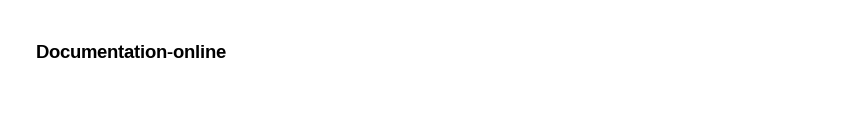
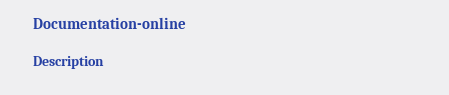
(226, 51) none -> [33,56,104,69] // Description

